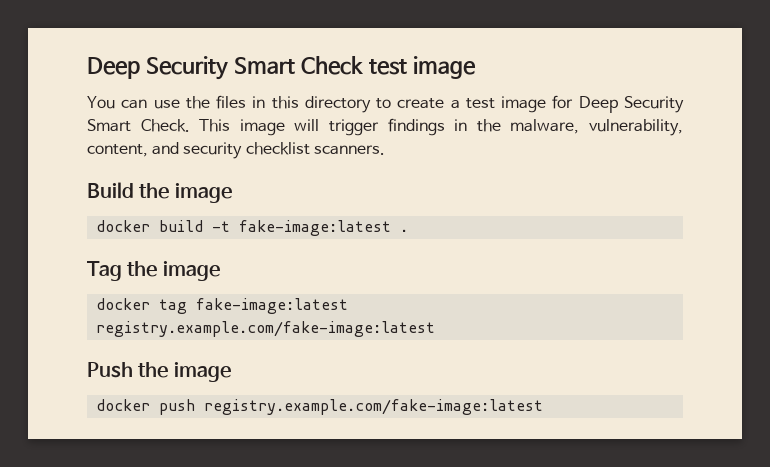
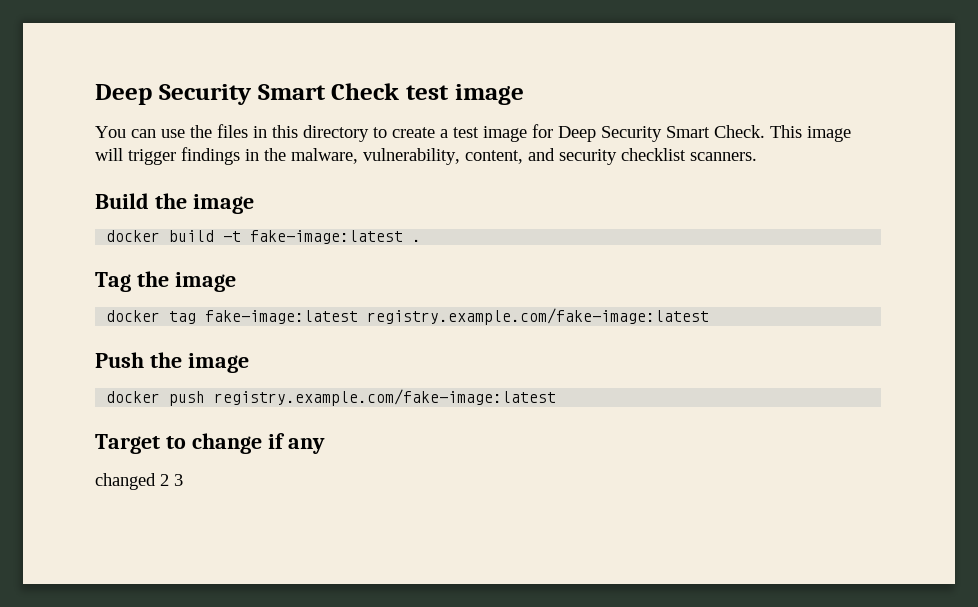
(544, 407) none -> [95,433,325,454] [95,473,183,490] // Target to change if any // changed 2 3

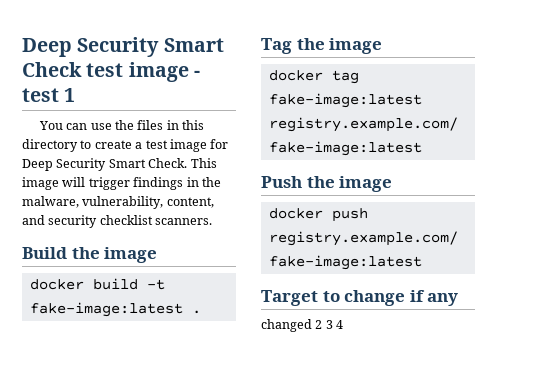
(524, 94) none -> [193,70,200,77] [22,88,76,102] - test 1
(183, 480) none -> [336,320,344,329] 4

